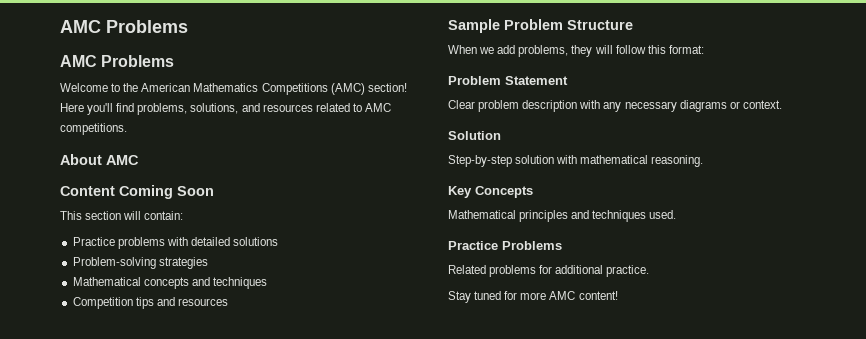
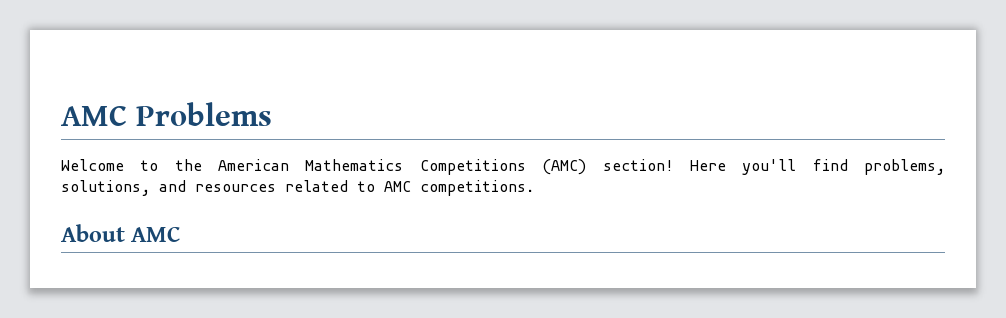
[60,20,188,33] [60,55,175,67] AMC Problems // AMC Problems -> [61,102,272,126] AMC Problems
[60,185,214,199] [60,211,184,220] [72,237,279,249] [72,257,208,269] [72,277,267,289] [72,297,228,309] [448,19,633,33] [448,45,704,57] [448,76,568,85] [448,100,782,112] [448,131,501,140] [448,155,704,167] [448,186,533,198] [448,210,677,222] [448,241,562,250] [448,265,650,277] [448,291,618,303] // Content Coming Soon // This section will contain: // Practice problems with detailed solutions // Problem-solving strategies // Mathematical concepts and techniques // Competition tips and resources // Sample Problem Structure // When we add problems, they will follow this format: // Problem Statement // Clear problem description with any necessary diagrams or context. // Solution // Step-by-step solution with mathematical reasoning. // Key Concepts // Mathematical principles and techniques used. // Practice Problems // Related problems for additional practice. // Stay tuned for more AMC content! -> (182, 234) none

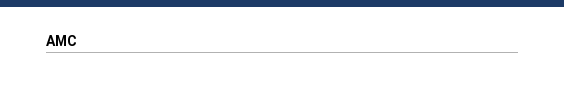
[61,102,272,126] [61,159,946,175] [61,180,534,196] [61,224,182,242] AMC Problems // Welcome to the American Mathematics Competitions (AMC) section! Here you'll find problems, solutions, and resources related to AMC competitions. // About AMC -> [46,35,77,46] AMC

